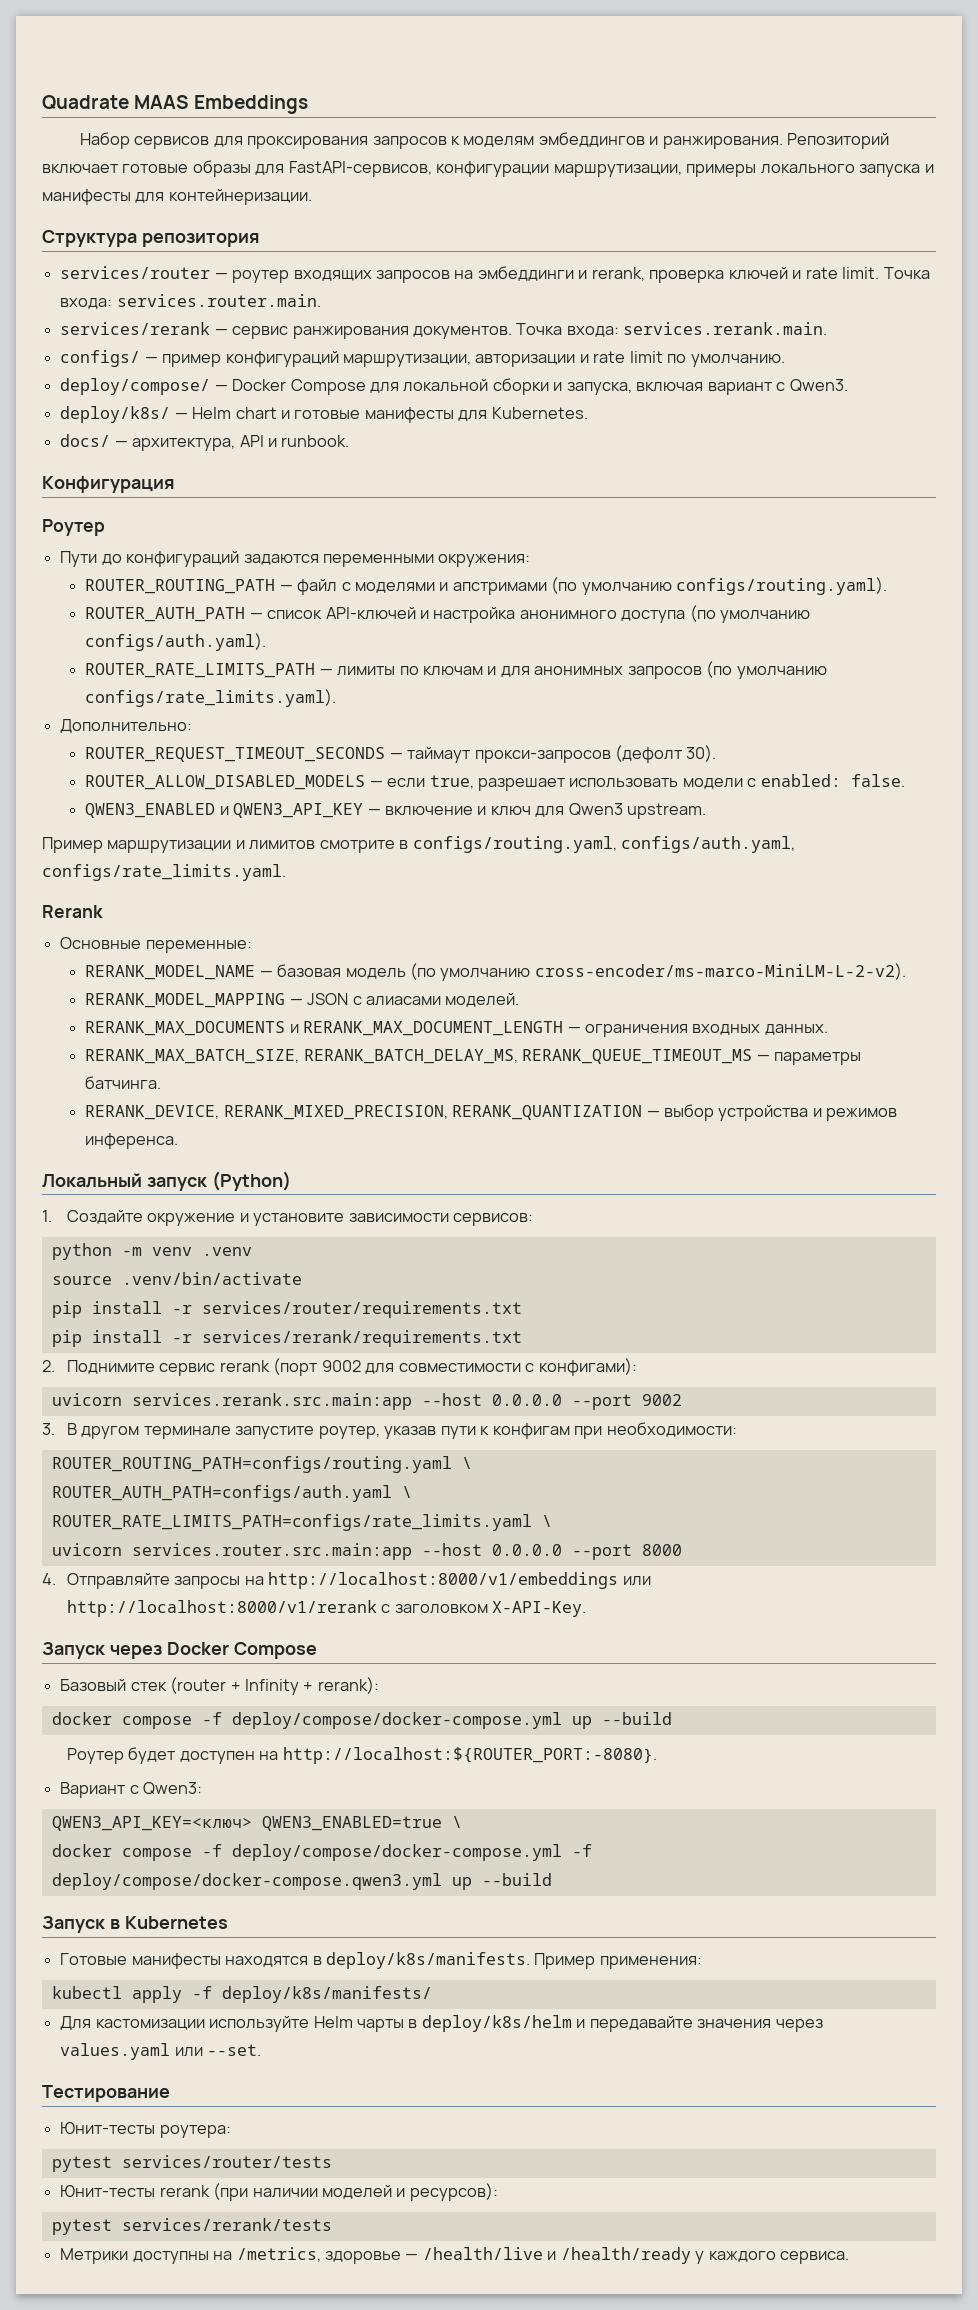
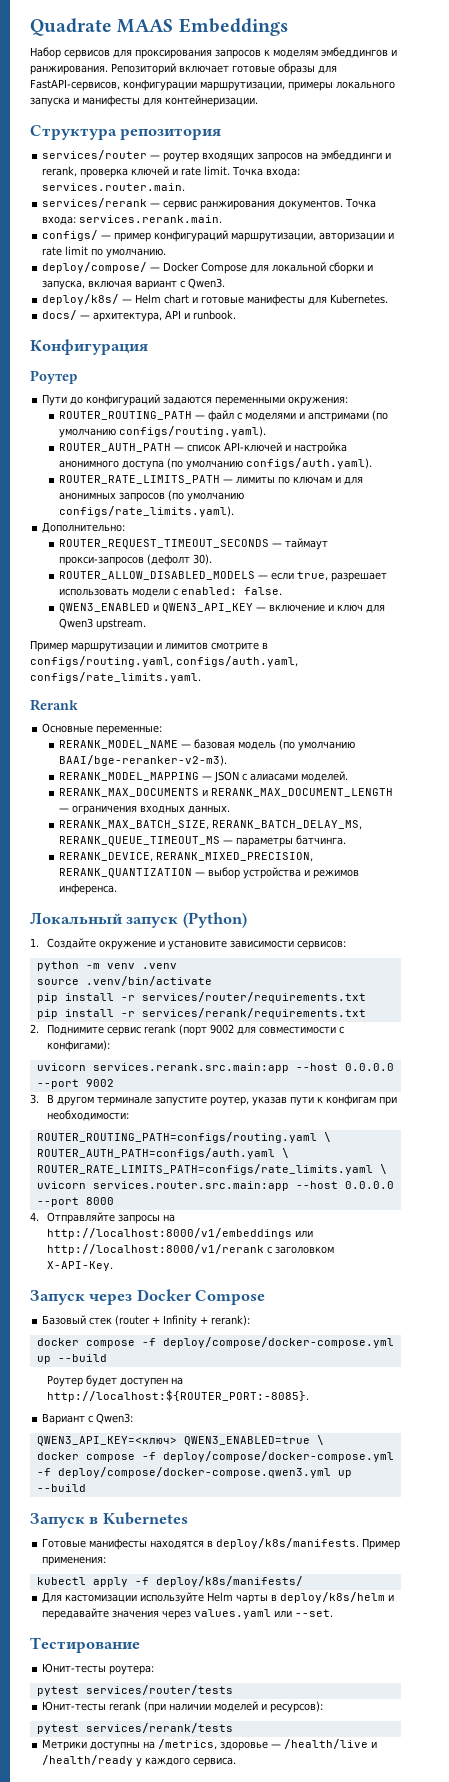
[534,963,906,980] cross-encoder/ms-marco-MiniLM-L-2-v2). -> [58,755,227,766] BAAI/bge-reranker-v2-m3).
[282,1747,657,1764] http://localhost:${ROUTER_PORT:-8080}. -> [46,1390,309,1402] http://localhost:${ROUTER_PORT:-8085}.

